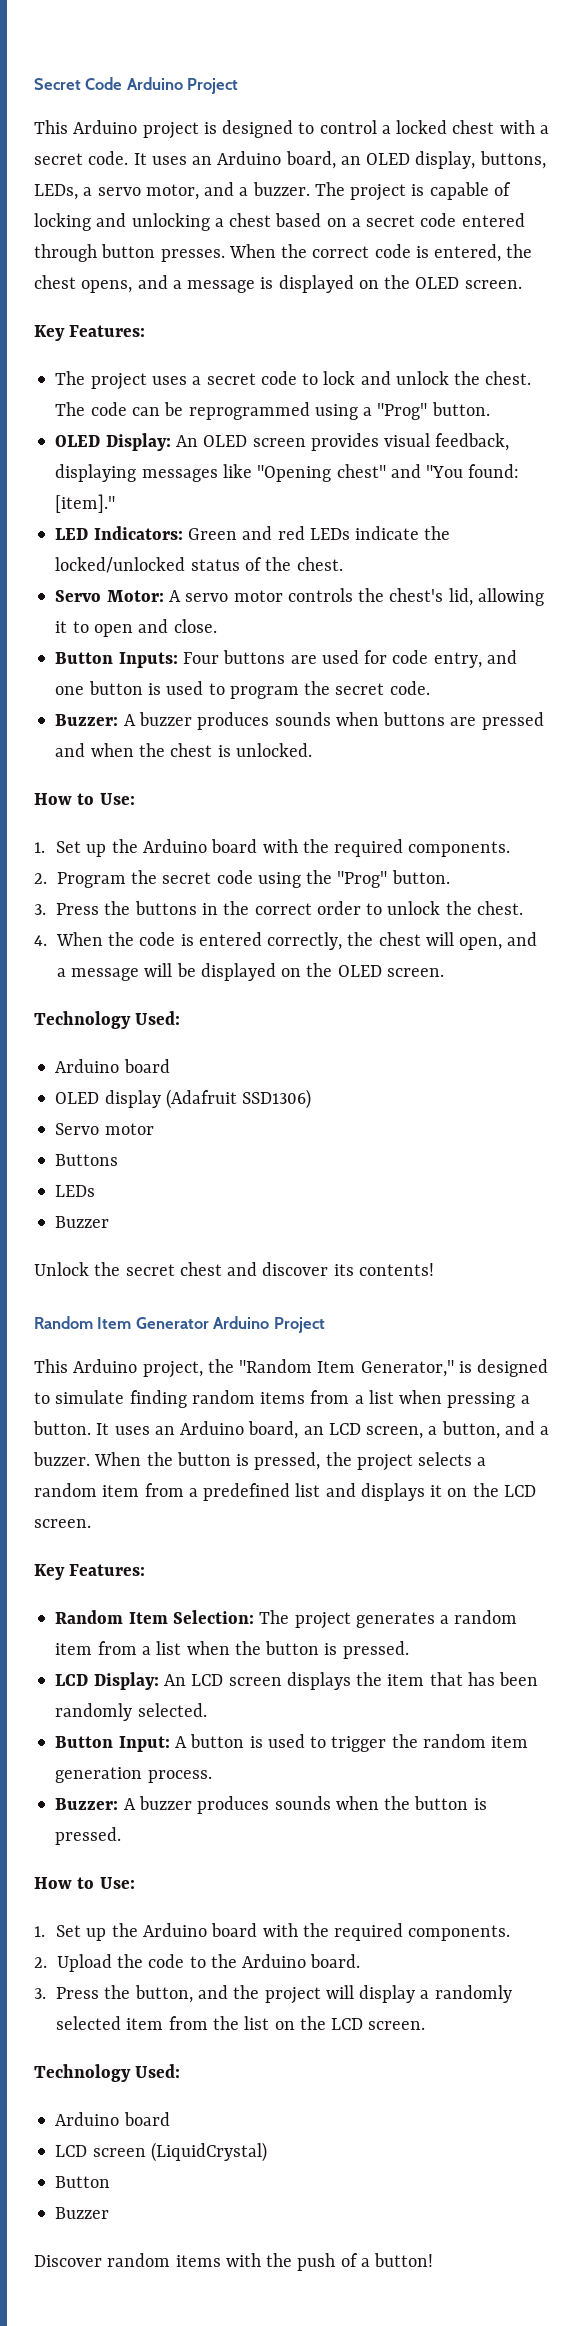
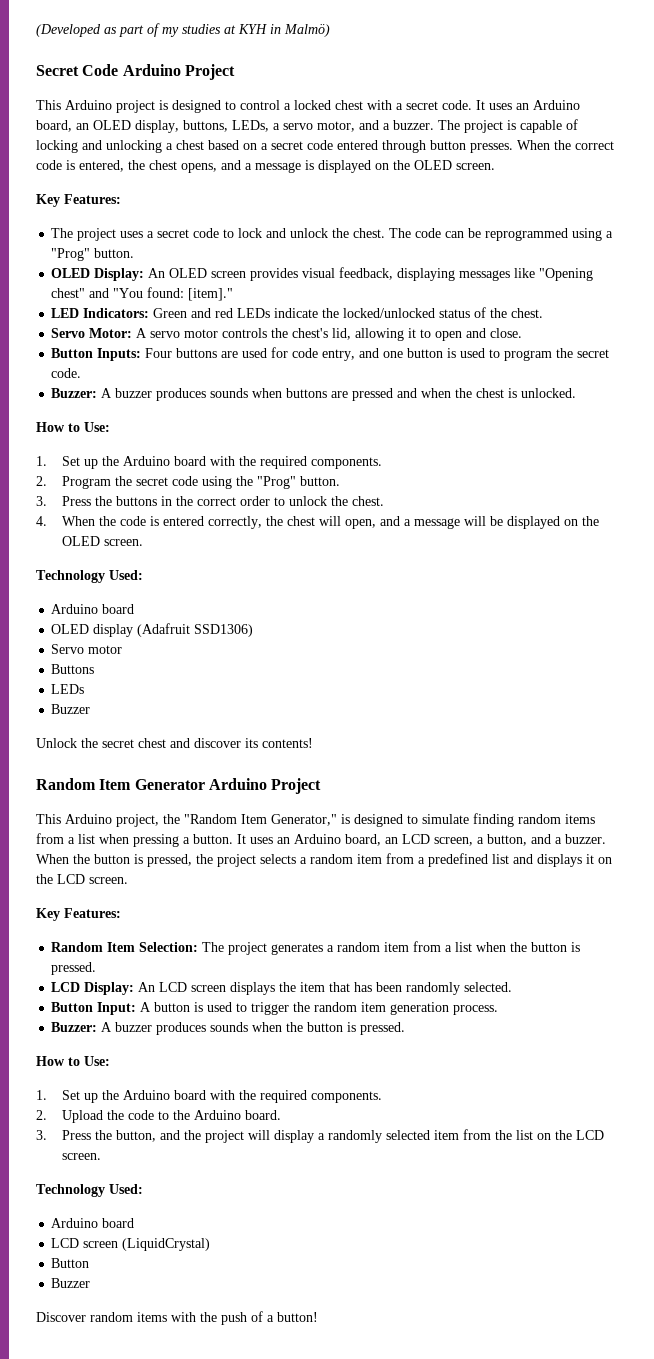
(34, 84) none -> [36,23,330,37] (Developed as part of my studies at KYH in Malmö) //

